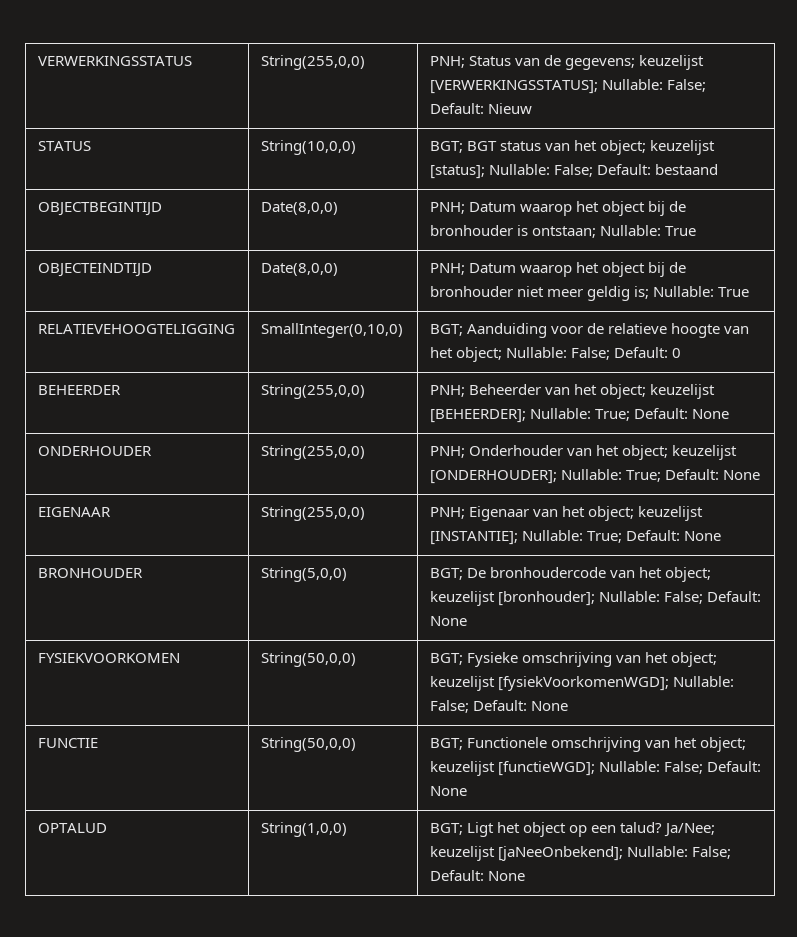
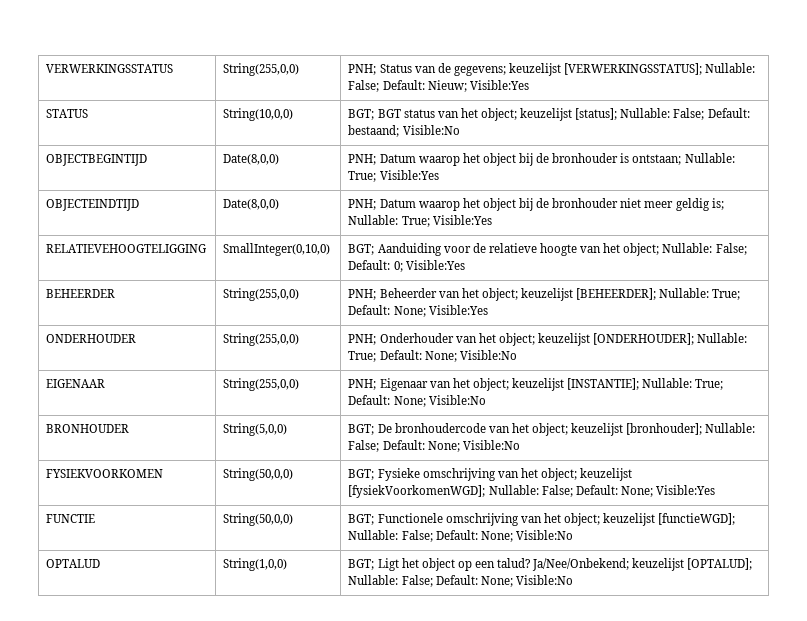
[487,103,532,114] Nieuw -> [427,80,529,92] Nieuw; Visible:Yes
[655,164,719,175] bestaand -> [348,125,460,137] bestaand; Visible:No
[665,226,697,236] True -> [348,170,439,182] True; Visible:Yes
[718,287,750,297] True -> [401,215,492,227] True; Visible:Yes
[672,348,682,358] 0 -> [393,260,465,272] 0; Visible:Yes
[634,408,730,419] Default: None -> [348,305,488,317] Default: None; Visible:Yes
[665,469,761,480] Default: None -> [379,350,517,362] Default: None; Visible:No
[626,530,722,541] Default: None -> [348,395,486,407] Default: None; Visible:No
[707,591,762,602] [429,616,467,626] Default: None -> [382,440,520,452] Default: None; Visible:No
[472,700,568,711] Default: None -> [575,485,715,497] Default: None; Visible:Yes
[707,761,762,772] [429,786,467,796] Default: None -> [435,530,573,542] Default: None; Visible:No
[664,823,716,837] [429,846,732,861] [429,870,525,881] Ja/Nee; keuzelijst [jaNeeOnbekend]; Nullable: False; Default: None -> [532,558,753,571] [348,575,573,587] Ja/Nee/Onbekend; keuzelijst [OPTALUD]; Nullable: False; Default: None; Visible:No

